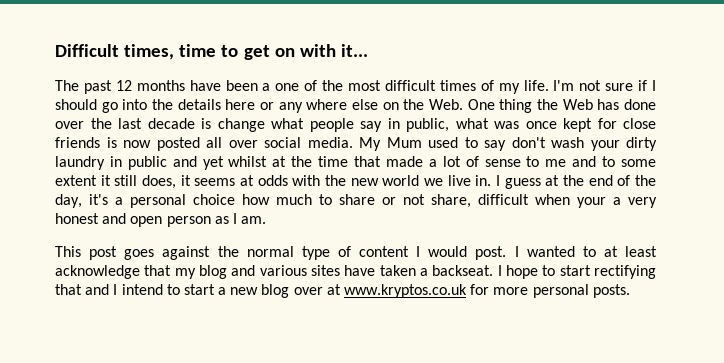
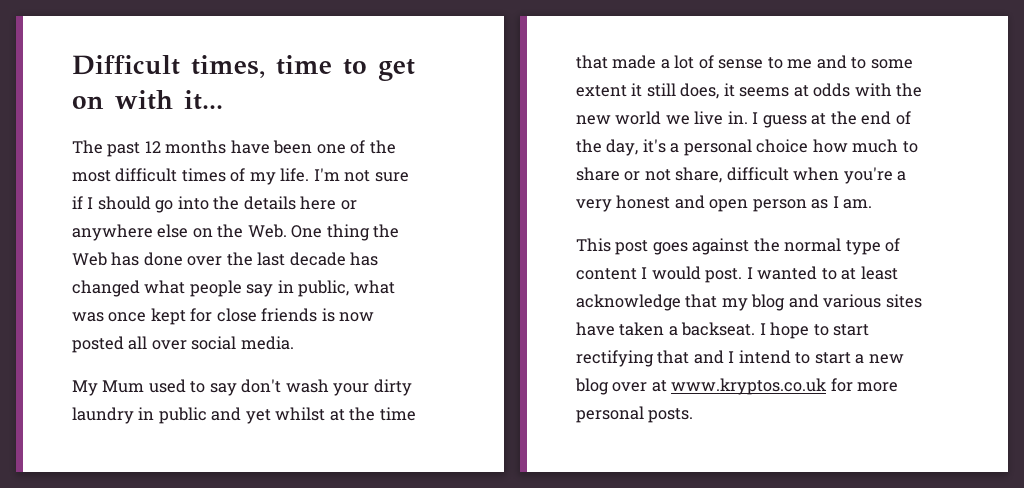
[262,83,271,91] a -> (313, 147) none
[278,99,348,113] any where -> [72,224,153,241] anywhere
[201,118,265,132] is change -> [350,252,379,266] [72,280,140,297] has changed
(353, 142) none -> (294, 343) //
[577,197,606,208] your -> [843,167,893,184] you're

